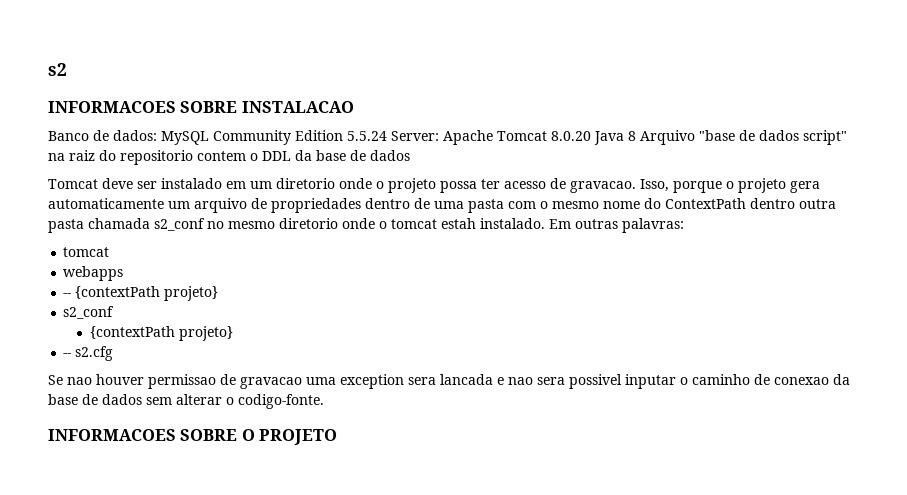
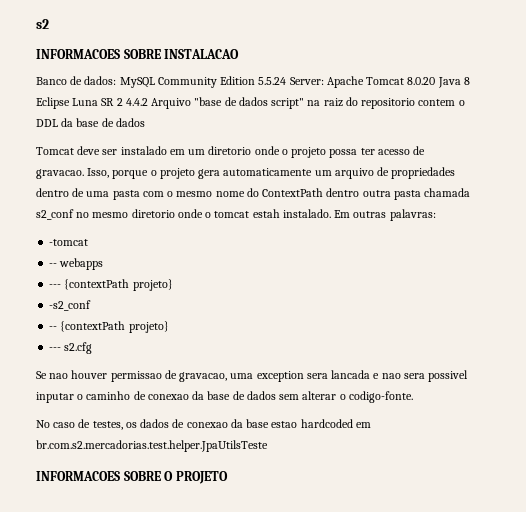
(636, 136) none -> [36,97,148,109] Eclipse Luna SR 2 4.4.2
[63,247,110,257] tomcat // -> [49,239,89,246] [49,263,58,267] -tomcat // --
(124, 273) none -> [49,279,173,291] [49,300,92,311] // --- {contextPath projeto} // -s2_conf
[63,306,115,319] [89,326,233,341] [63,353,72,357] s2_conf // {contextPath projeto} // -- -> [49,347,62,351] ---
[240,377,302,389] gravacao -> [179,372,228,382] gravacao,
(324, 401) none -> [36,419,371,430] [36,440,268,452] // No caso de testes, os dados de conexao da base estao hardcoded em br.com.s2.mercadorias.test.helper.JpaUtilsTeste

